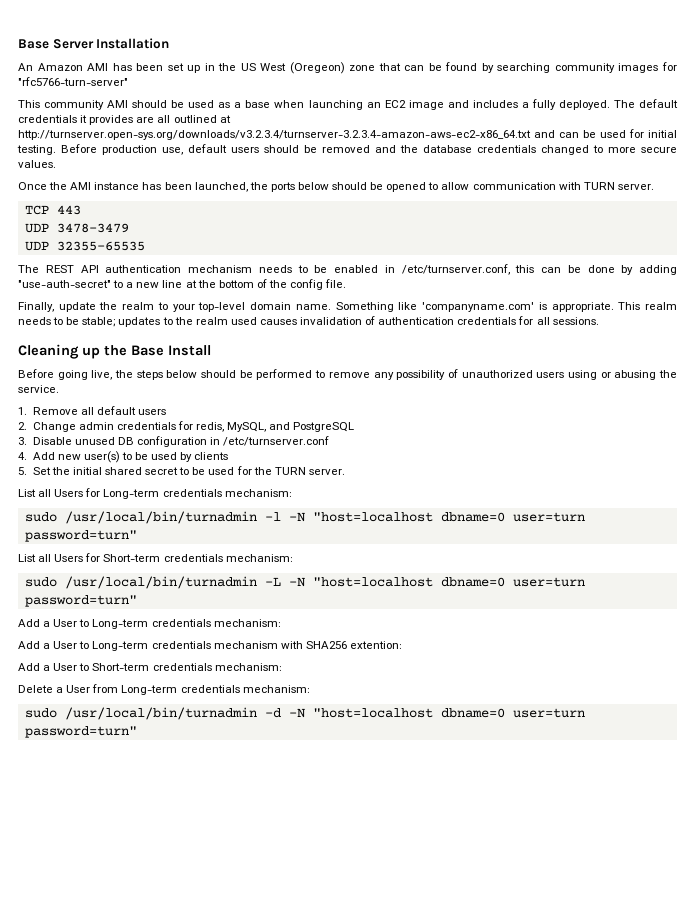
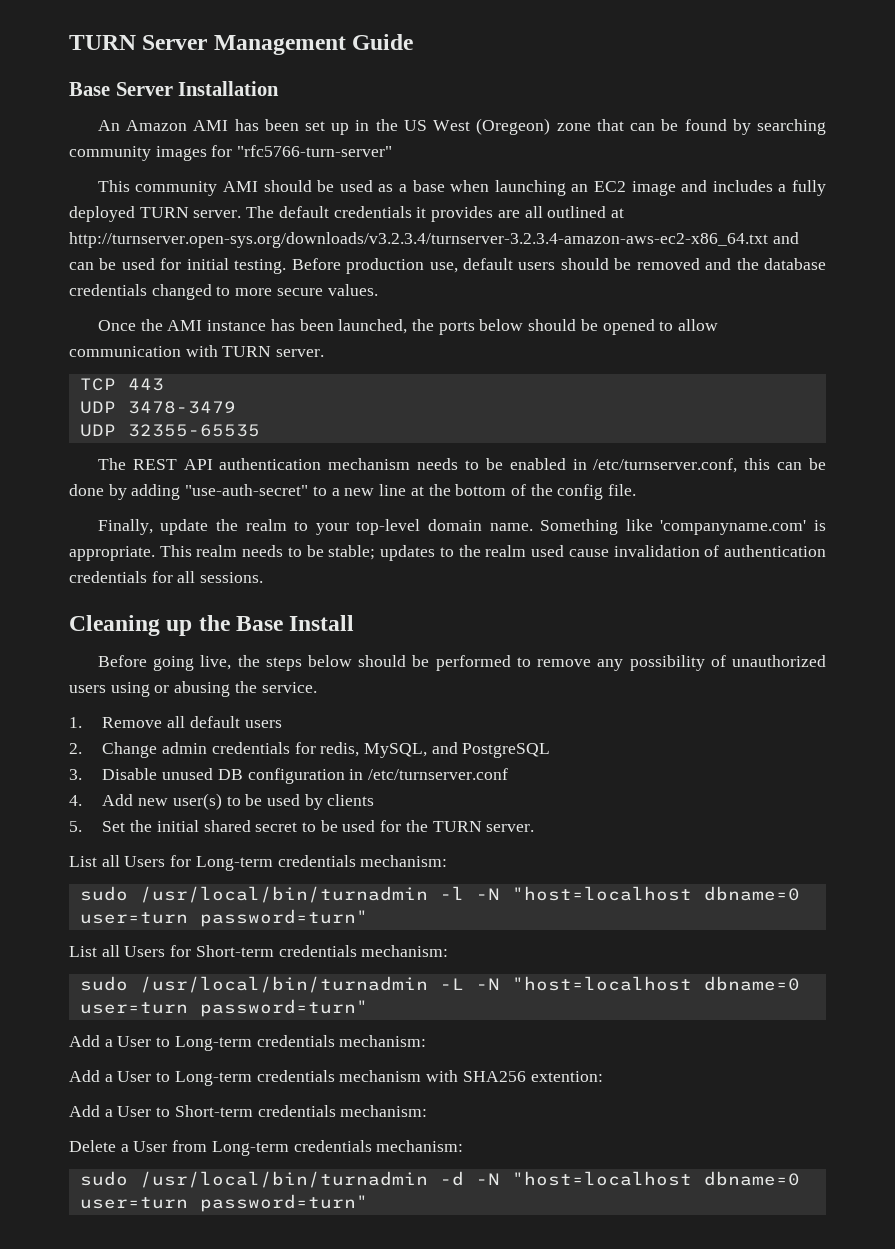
(18, 44) none -> [69,34,414,55] TURN Server Management Guide //
[558,100,610,110] deployed. -> [69,206,242,222] deployed TURN server.
[259,319,297,325] causes -> [568,549,609,557] cause

